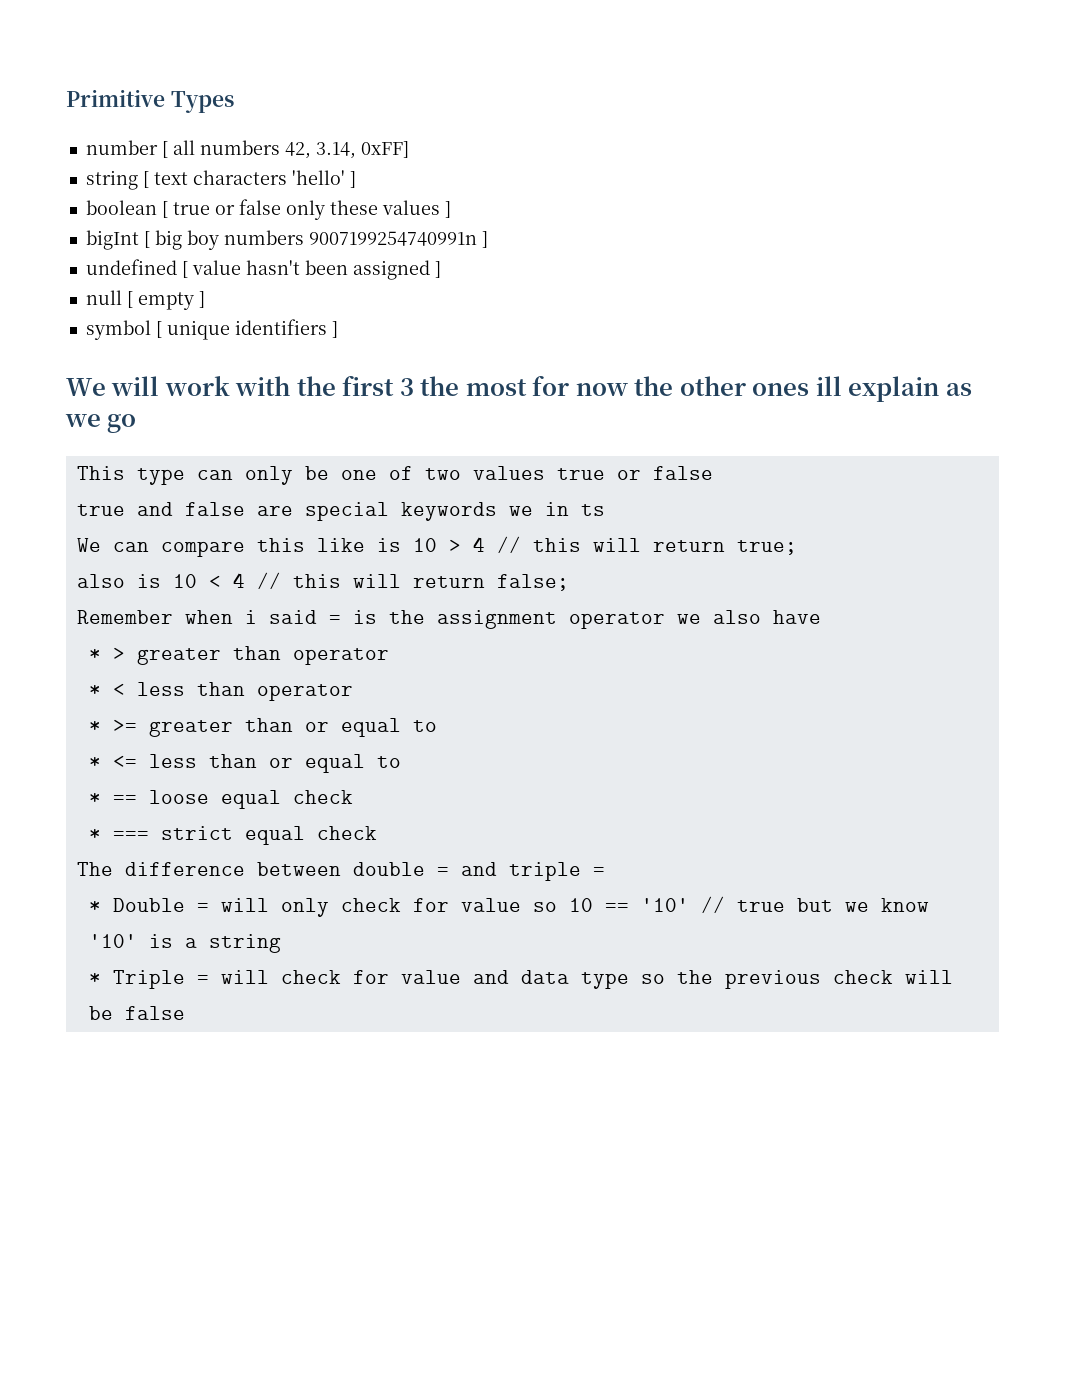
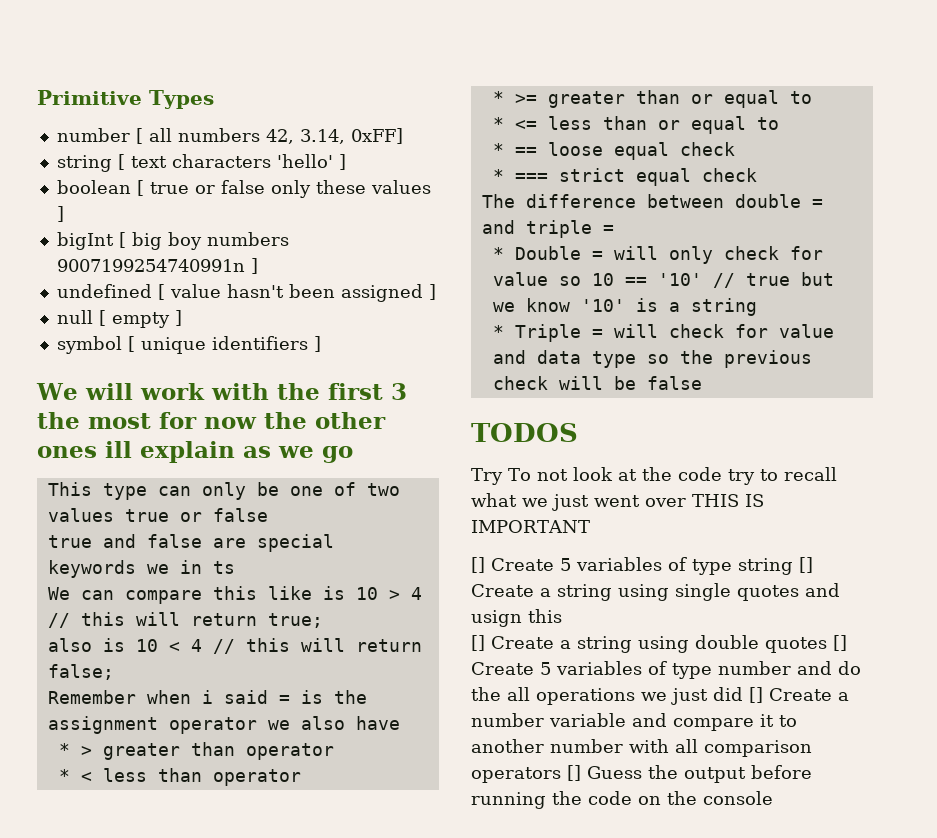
(185, 1013) none -> [471,423,578,442] [471,467,837,485] [471,493,764,511] [471,520,590,533] [471,557,813,575] [471,583,840,601] [471,609,562,627] [471,635,847,653] [471,661,861,679] [471,687,849,705] [471,713,797,731] [471,739,812,757] [471,765,812,783] [471,791,773,809] // TODOS // Try To not look at the code try to recall what we just went over THIS IS IMPORTANT // [] Create 5 variables of type string [] Create a string using single quotes and usign this // [] Create a string using double quotes [] Create 5 variables of type number and do the all operations we just did [] Create a number variable and compare it to another number with all comparison operators [] Guess the output before running the code on the console

